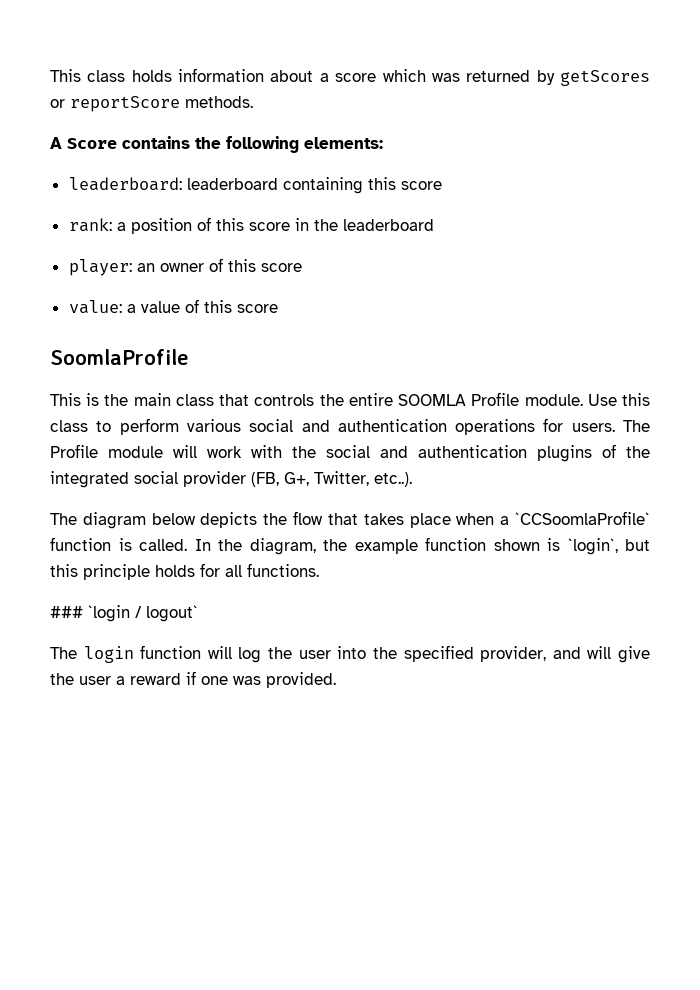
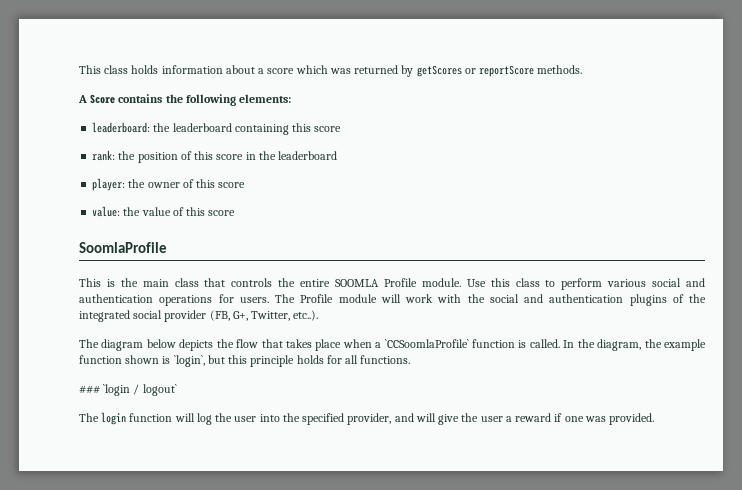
(182, 184) none -> [153,123,171,132] the
[116,222,126,231] a -> [118,151,136,160] the
[136,263,155,272] an -> [128,179,146,188] the
[126,304,136,313] a -> [123,207,141,216] the

